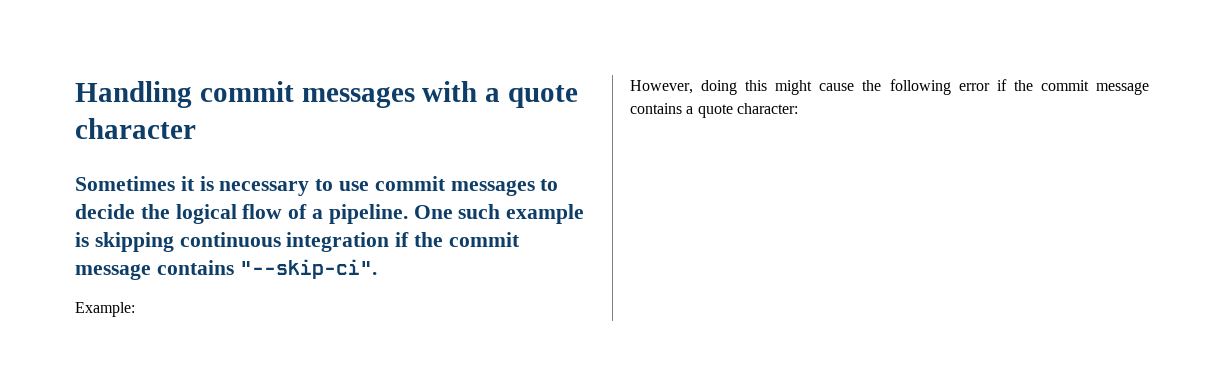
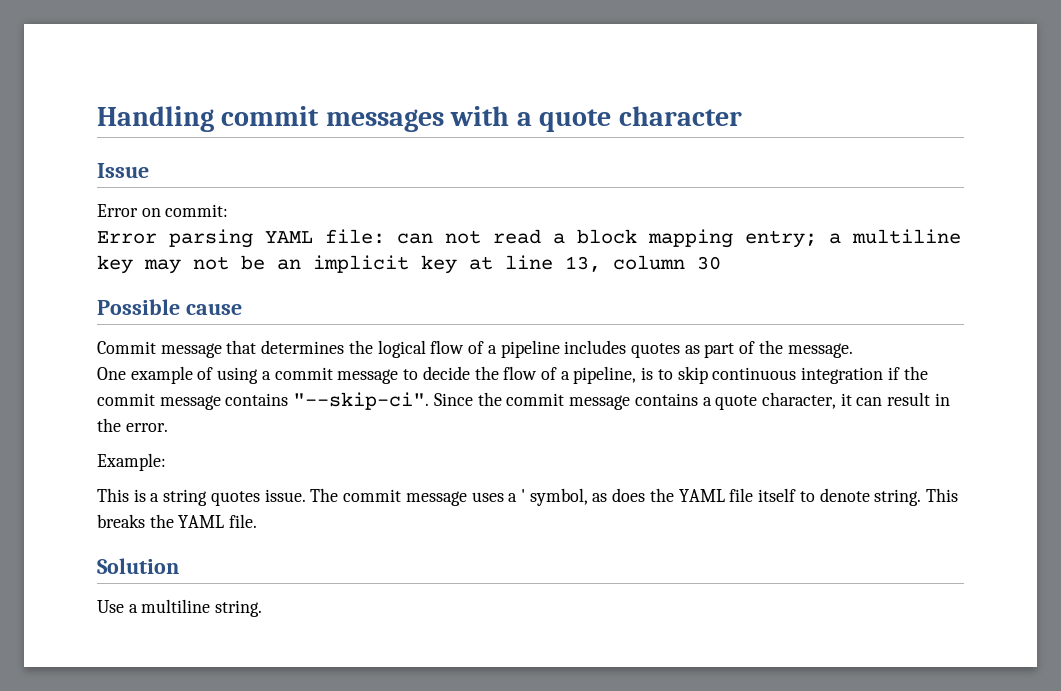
[75,176,559,196] [75,204,135,219] Sometimes it is necessary to use commit messages to decide -> [97,163,149,178] [97,204,229,217] [97,229,961,248] [97,255,721,274] [97,299,242,315] [97,340,345,358] Issue // Error on commit: // Error parsing YAML file: can not read a block mapping entry; a multiline key may not be an implicit key at line 13, column 30 // Possible cause // Commit message that determines
[328,204,585,224] [75,232,174,252] pipeline. One such example is skipping -> [500,340,853,358] [97,366,708,384] pipeline includes quotes as part of the message. // One example of using a commit message to decide the flow of a pipeline, is to skip
[75,302,135,317] [630,79,1007,95] // Example: // However, doing this might cause the following error if -> [433,393,473,406] Since
[736,103,798,114] character: -> [761,392,950,409] [97,418,168,432] [97,453,166,471] [97,488,958,506] [97,514,258,528] [97,558,179,574] [97,599,263,617] character, it can result in the error. // Example: // This is a string quotes issue. The commit message uses a ' symbol, as does the YAML file itself to denote string. This breaks the YAML file. // Solution // Use a multiline string.

